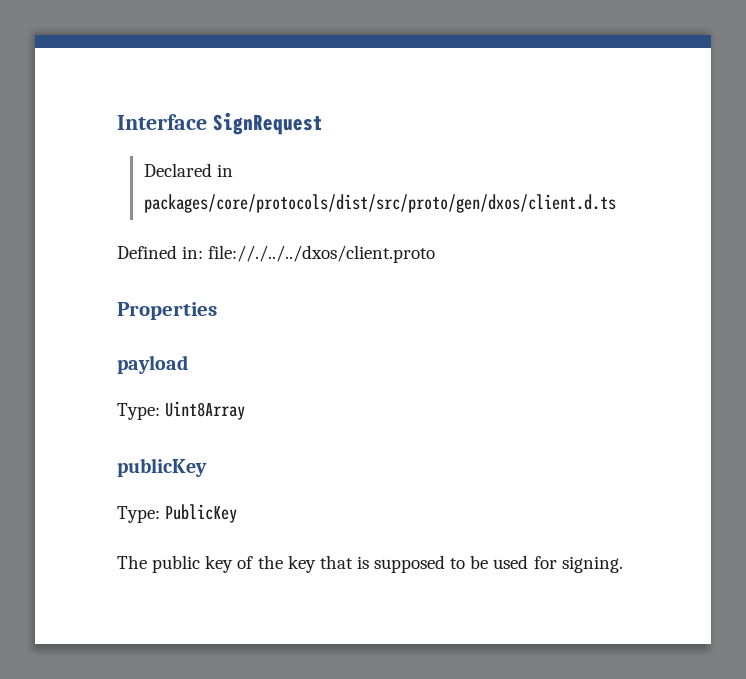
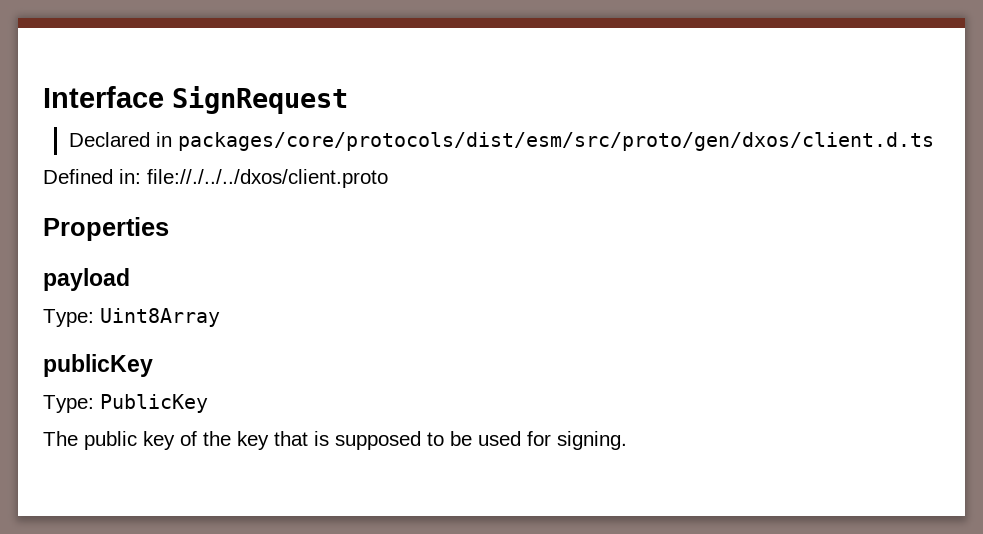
[143,194,616,213] packages/core/protocols/dist/src/proto/gen/dxos/client.d.ts -> [177,132,934,151] packages/core/protocols/dist/esm/src/proto/gen/dxos/client.d.ts

